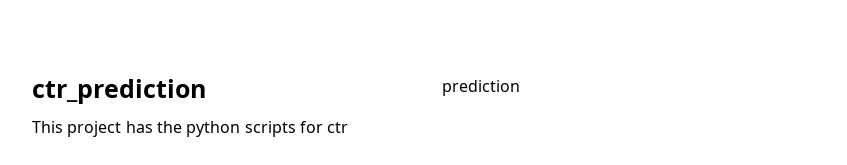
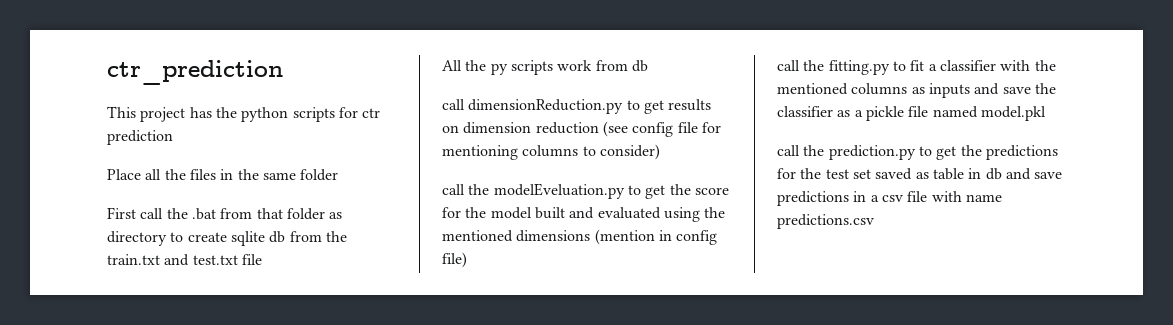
(520, 88) none -> [107,169,339,181] [107,207,343,220] [107,231,347,246] [107,254,262,266] [442,60,648,75] [442,99,712,114] [442,121,721,137] [442,144,660,160] [442,183,729,199] [442,207,726,222] [442,229,718,245] [442,252,467,268] [777,60,1056,75] [777,83,1056,98] [777,106,1046,121] [777,145,1058,160] [777,168,1063,180] [777,191,1002,206] [777,214,874,229] // Place all the files in the same folder // First call the .bat from that folder as directory to create sqlite db from the train.txt and test.txt file // All the py scripts work from db // call dimensionReduction.py to get results on dimension reduction (see config file for mentioning columns to consider) // call the modelEveluation.py to get the score for the model built and evaluated using the mentioned dimensions (mention in config file) // call the fitting.py to fit a classifier with the mentioned columns as inputs and save the classifier as a pickle file named model.pkl // call the prediction.py to get the predictions for the test set saved as table in db and save predictions in a csv file with name predictions.csv

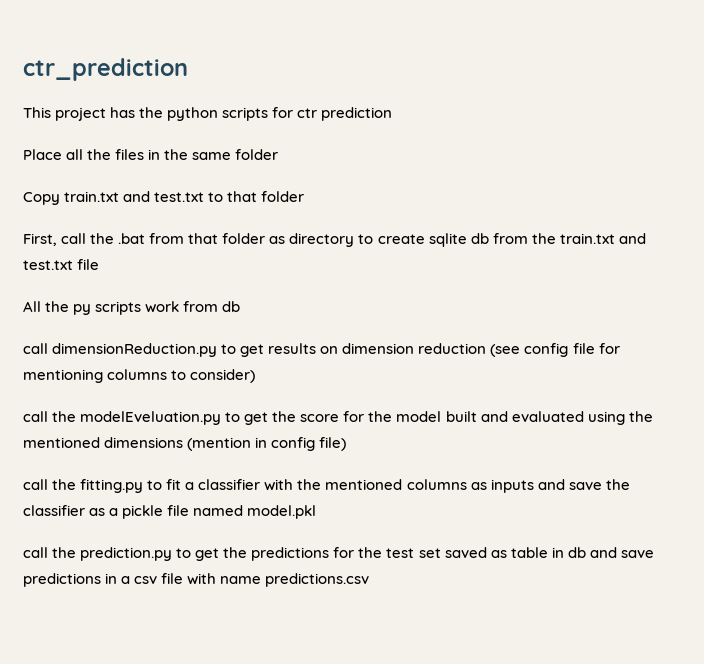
[107,207,136,219] First -> [23,191,305,205] [23,233,57,246] Copy train.txt and test.txt to that folder // First,

